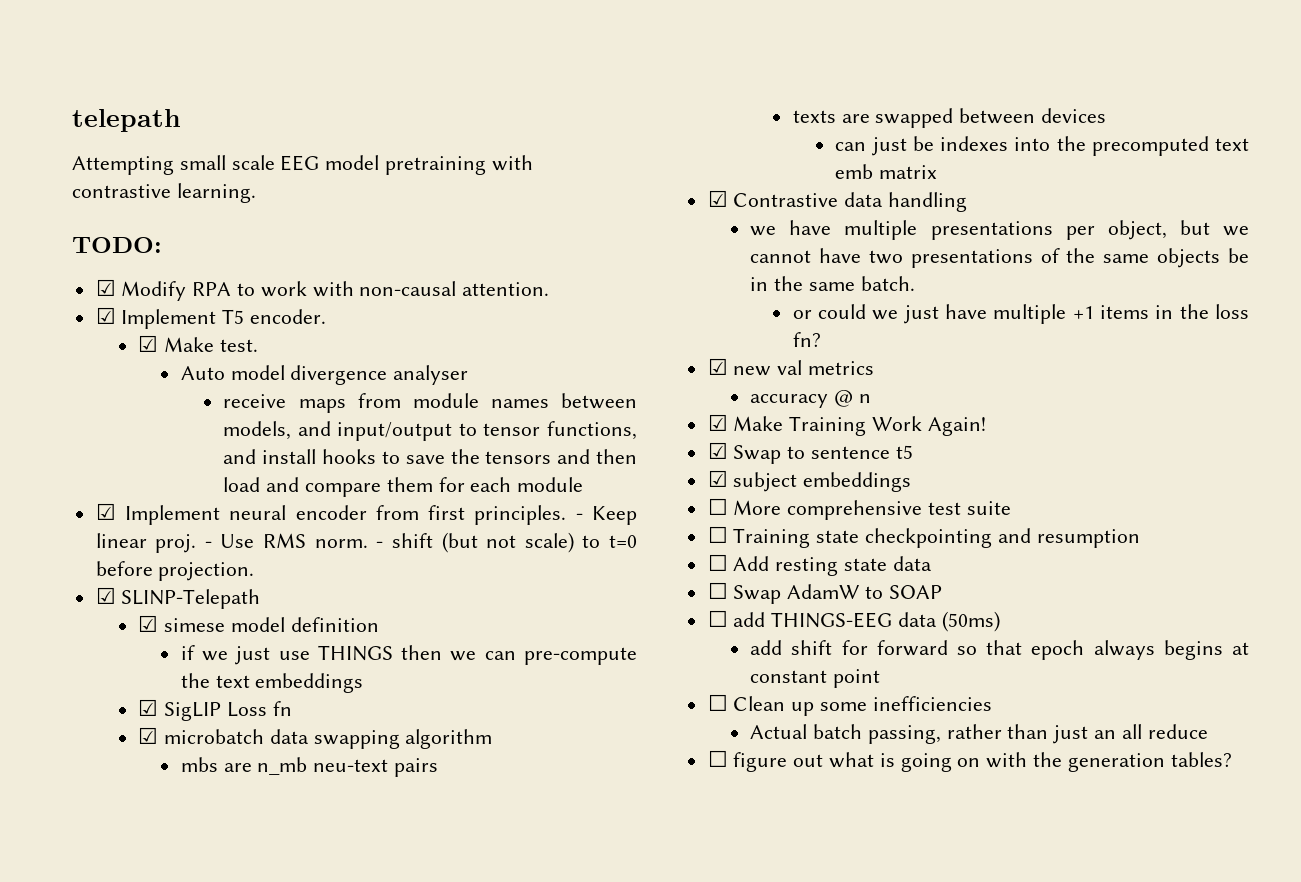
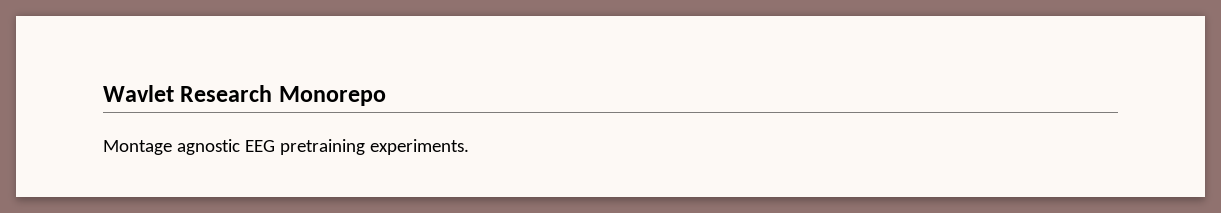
[72,109,181,132] [72,155,533,175] [72,183,256,203] [72,237,162,253] [95,279,550,301] [95,307,327,329] [138,335,258,352] [180,365,469,385] [223,393,637,413] [223,421,637,441] [223,449,637,464] [223,477,584,497] [95,503,637,525] [95,532,638,553] [95,561,255,581] [95,587,261,609] [138,615,379,632] [180,645,637,665] [180,673,364,693] [138,699,292,721] [138,727,493,749] [180,757,439,777] [792,108,1107,128] [835,136,1249,156] [835,164,938,179] [707,190,968,212] [750,220,1249,240] [750,248,1249,268] [750,276,915,291] [792,304,1249,324] [792,332,821,347] [707,358,875,376] [750,390,871,408] [707,414,986,436] [707,442,913,464] [707,470,912,492] [707,498,1011,520] [707,526,1140,548] [707,554,932,576] [707,582,942,604] [707,610,1000,632] [750,640,1249,660] [750,669,881,688] [707,694,992,716] [750,724,1208,744] [707,750,1232,772] telepath // Attempting small scale EEG model pretraining with contrastive learning. // TODO: // ☑ Modify RPA to work with non-causal attention. // ☑ Implement T5 encoder. // ☑ Make test. // Auto model divergence analyser // receive maps from module names between models, and input/output to tensor functions, and install hooks to save the tensors and then load and compare them for each module // ☑ Implement neural encoder from first principles. - Keep linear proj. - Use RMS norm. - shift (but not scale) to t=0 before projection. // ☑ SLINP-Telepath // ☑ simese model definition // if we just use THINGS then we can pre-compute the text embeddings // ☑ SigLIP Loss fn // ☑ microbatch data swapping algorithm // mbs are n_mb neu-text pairs // texts are swapped between devices // can just be indexes into the precomputed text emb matrix // ☑ Contrastive data handling // we have multiple presentations per object, but we cannot have two presentations of the same objects be in the same batch. // or could we just have multiple +1 items in the loss fn? // ☑ new val metrics // accuracy @ n // ☑ Make Training Work Again! // ☑ Swap to sentence t5 // ☑ subject embeddings // ☐ More comprehensive test suite // ☐ Training state checkpointing and resumption // ☐ Add resting state data // ☐ Swap AdamW to SOAP // ☐ add THINGS-EEG data (50ms) // add shift for forward so that epoch always begins at constant point // ☐ Clean up some inefficiencies // Actual batch passing, rather than just an all reduce // ☐ figure out what is going on with the generation tables? -> [103,85,386,106] [103,139,469,155] Wavlet Research Monorepo // Montage agnostic EEG pretraining experiments.

